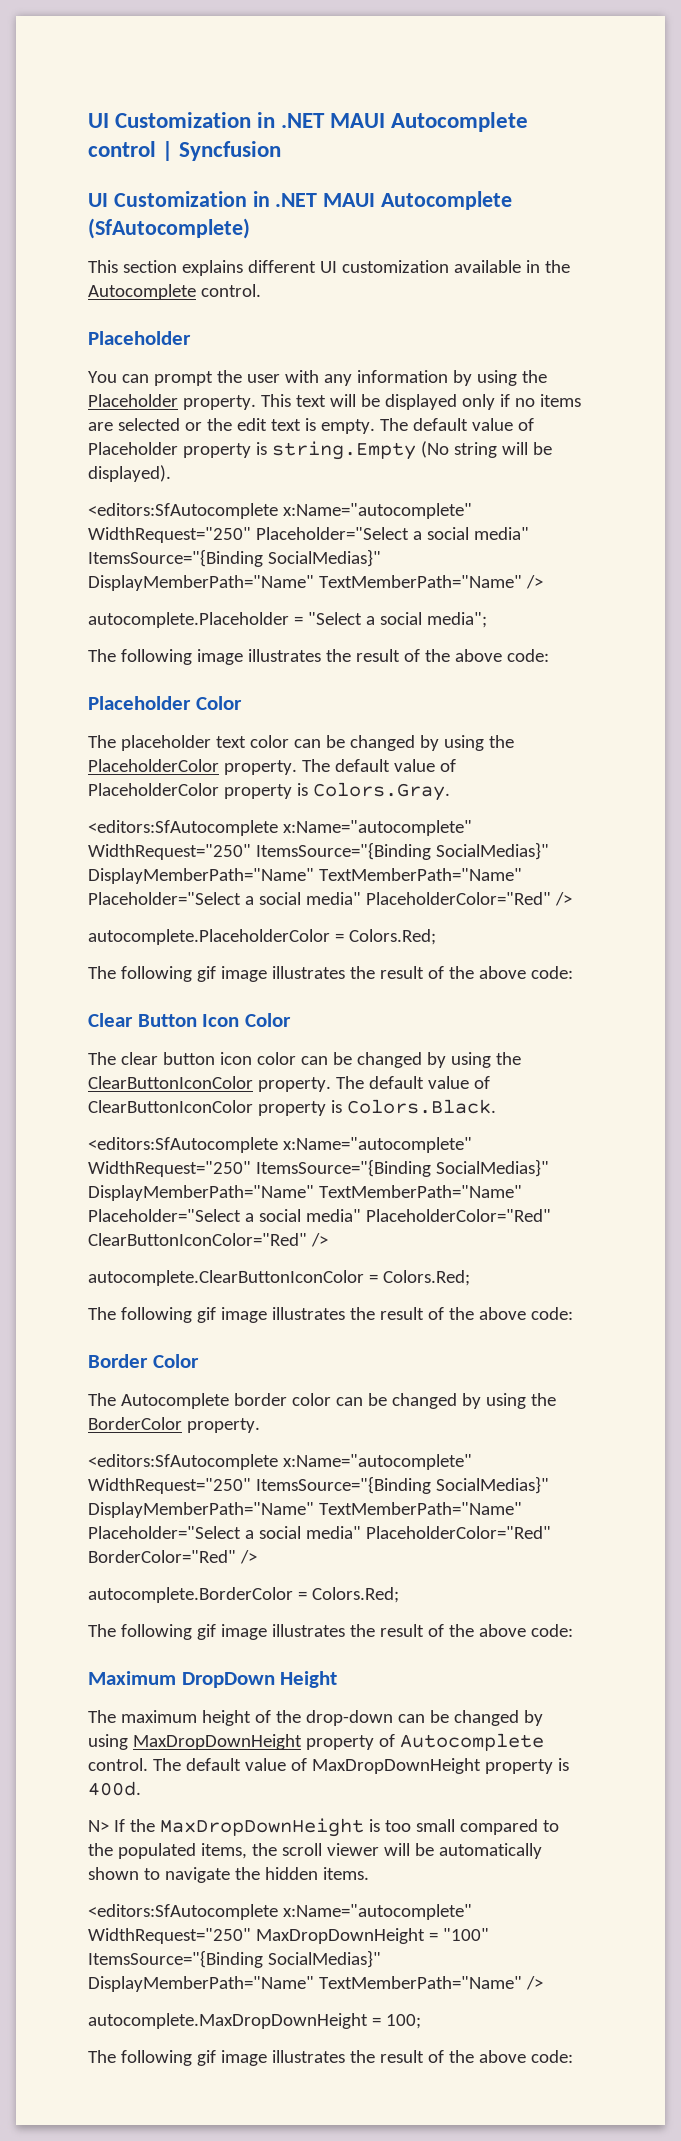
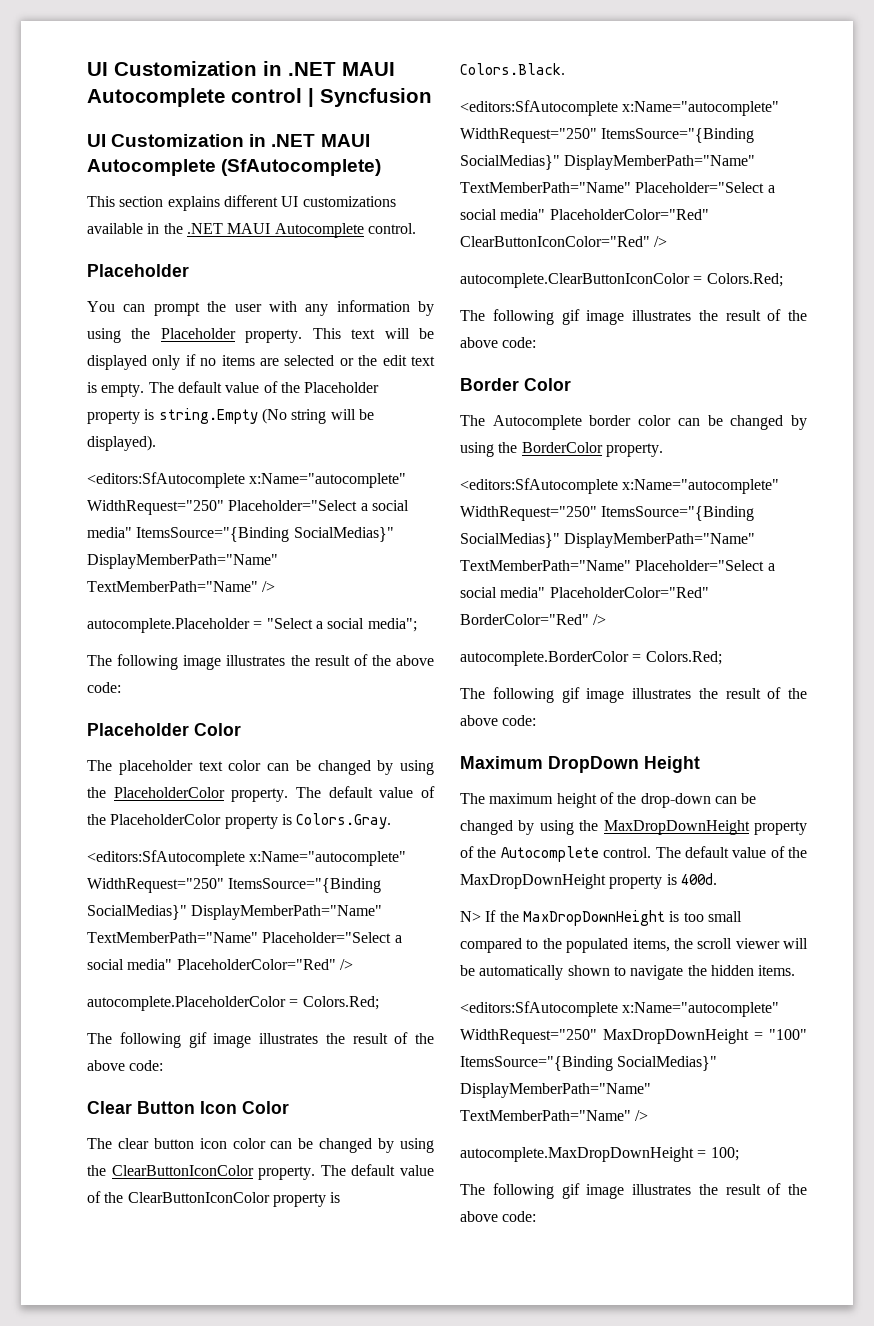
[341,260,449,273] customization -> [302,196,396,207] customizations
(570, 266) none -> [186,223,271,234] .NET MAUI
(534, 424) none -> [280,382,300,393] the
(456, 765) none -> [87,814,106,825] the
(490, 1082) none -> [104,1192,124,1203] the
(128, 1742) none -> [579,820,599,831] the
(395, 1740) none -> [477,847,497,858] the
(307, 1764) none -> [788,847,807,858] the

